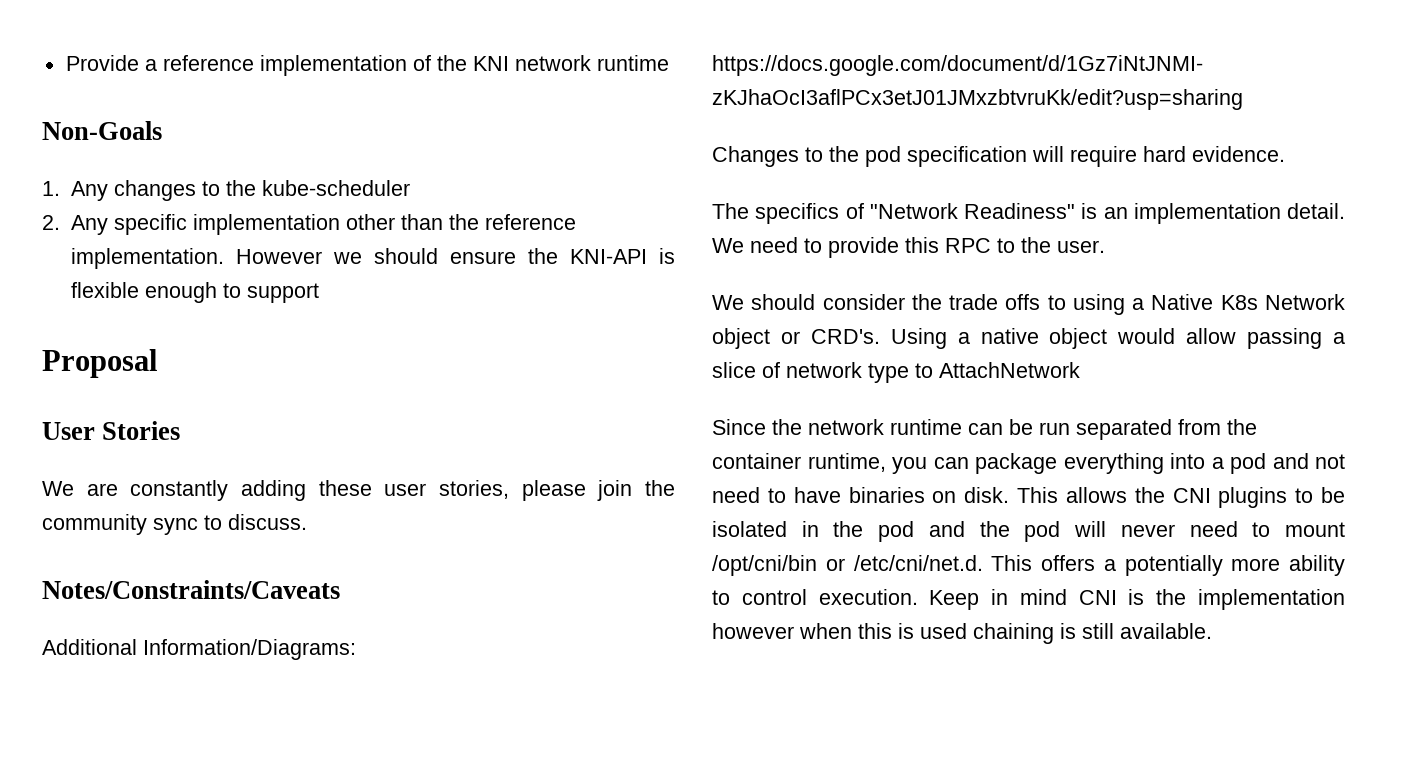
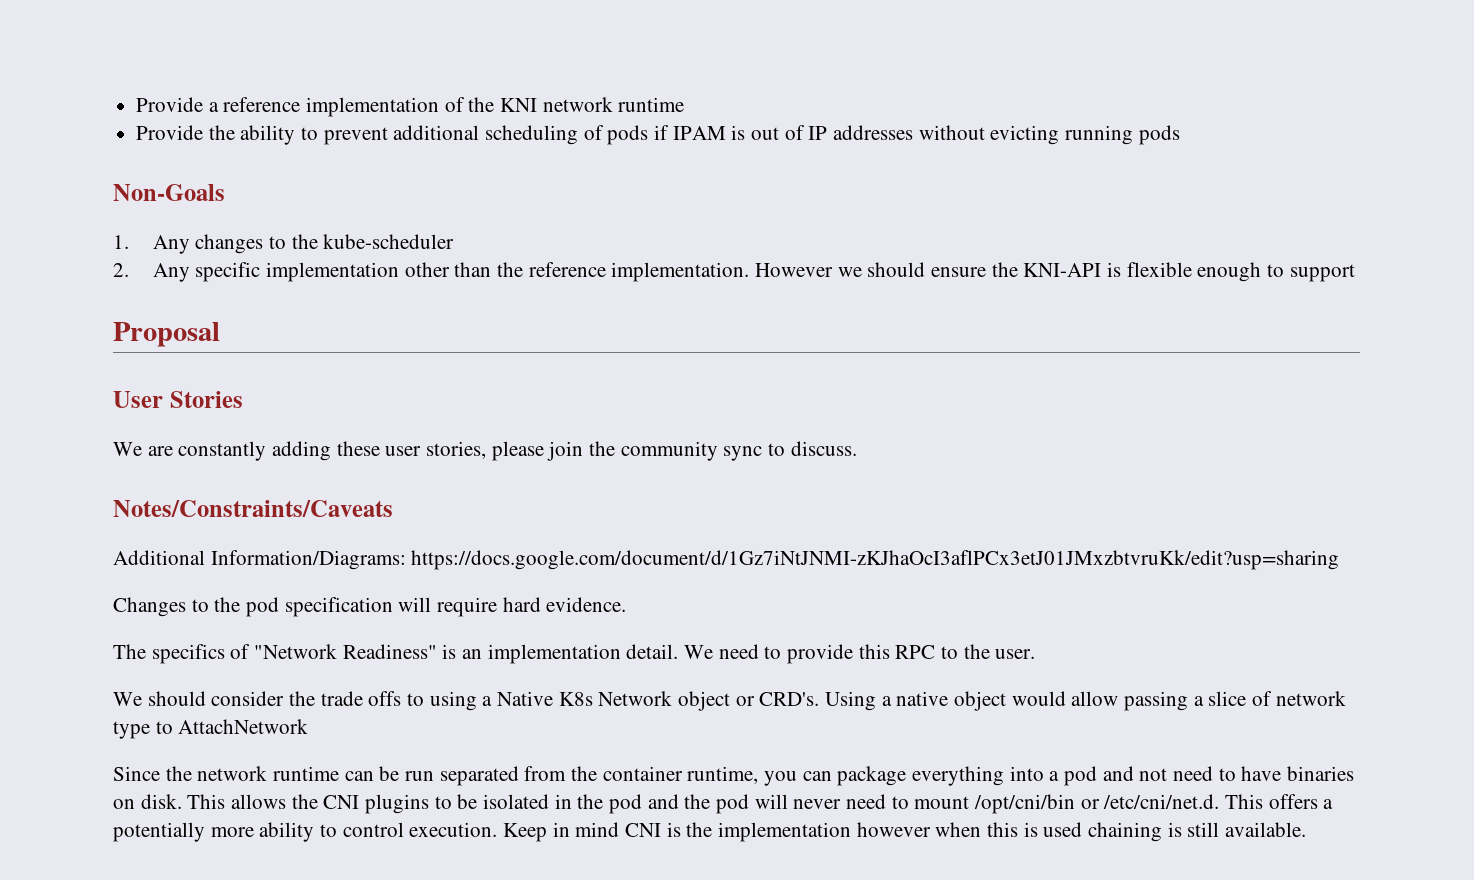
(669, 63) none -> [136,125,1180,145] // Provide the ability to prevent additional scheduling of pods if IPAM is out of IP addresses without evicting running pods

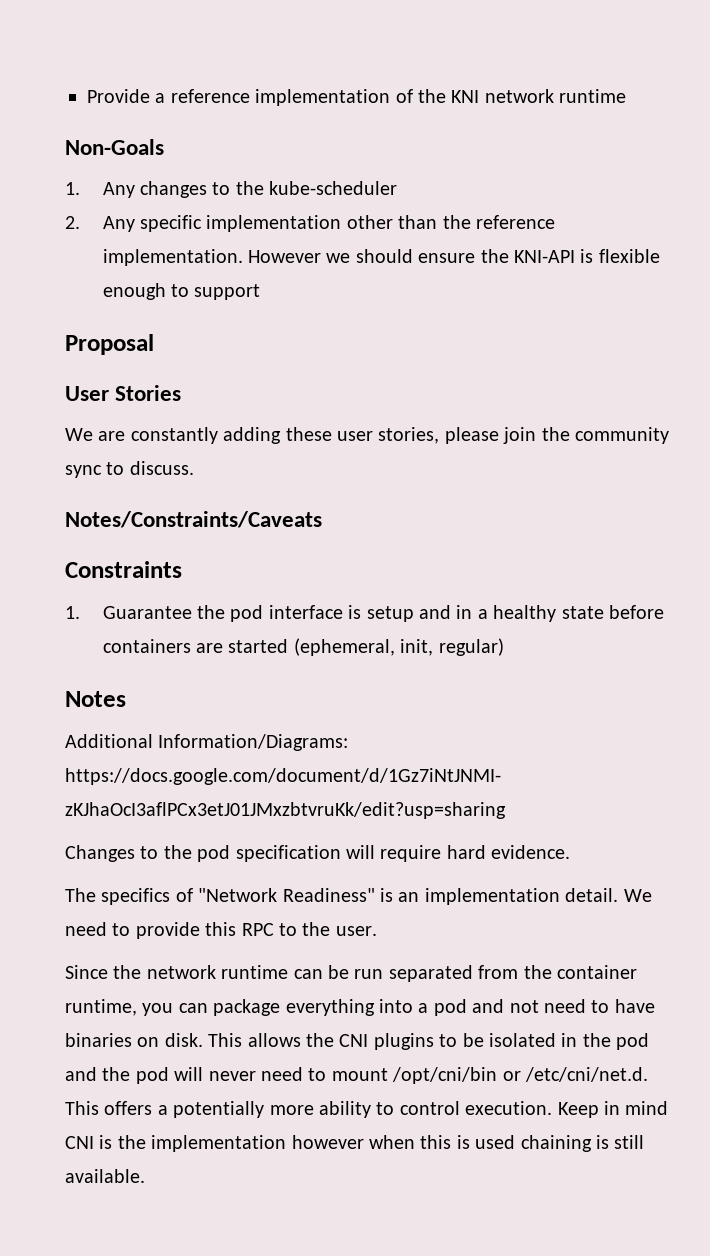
[136,125,1180,145] // Provide the ability to prevent additional scheduling of pods if IPAM is out of IP addresses without evicting running pods -> (627, 96) none
(393, 508) none -> [65,561,182,578] [65,605,664,622] [102,638,504,656] [65,691,126,707] // Constraints // 1. Guarantee the pod interface is setup and in a healthy state before containers are started (ephemeral, init, regular) // Notes
[113,691,1346,711] [113,719,309,739] // We should consider the trade offs to using a Native K8s Network object or CRD's. Using a native object would allow passing a slice of network type to AttachNetwork -> (377, 931) none

